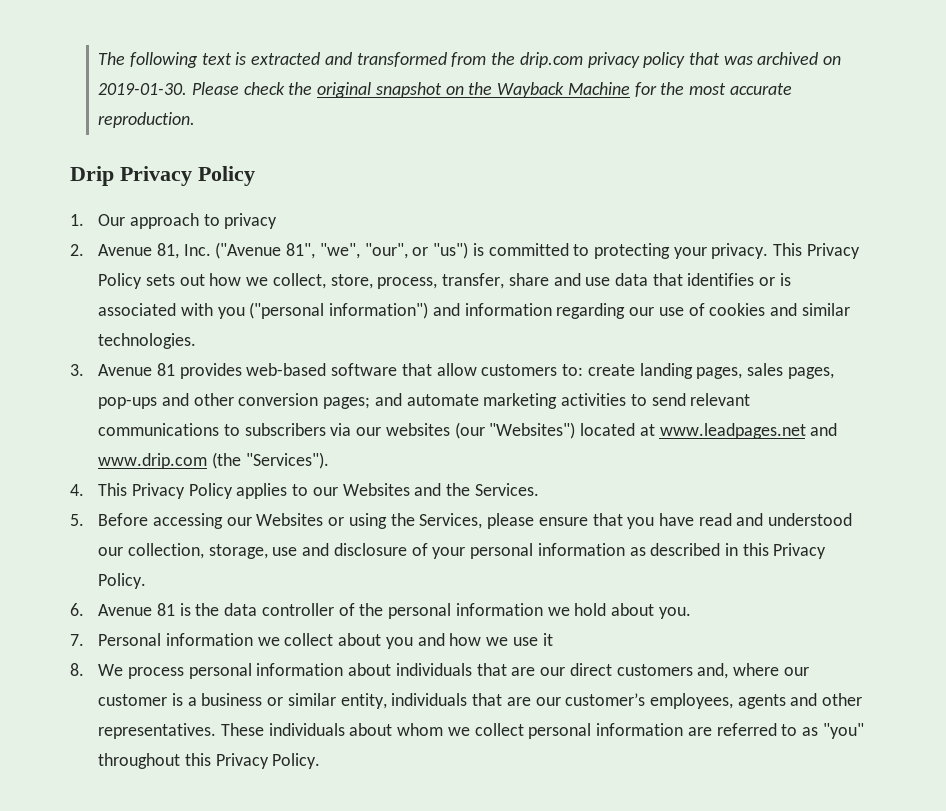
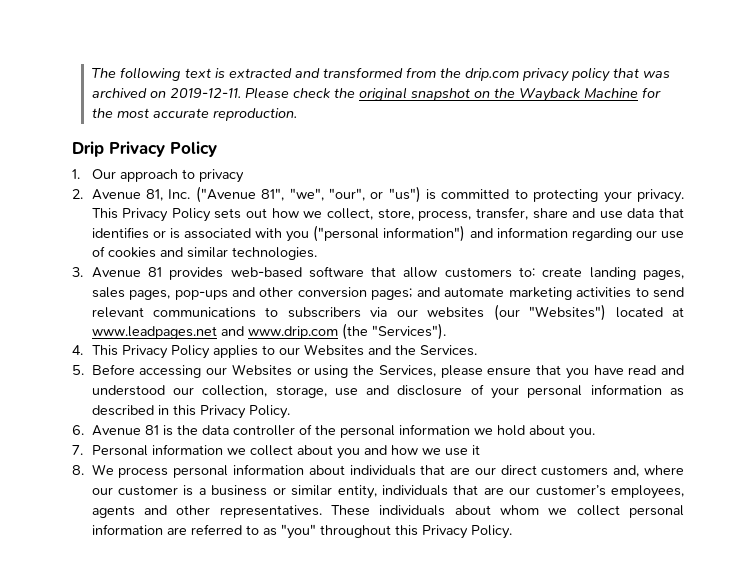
[98,83,188,95] 2019-01-30. -> [169,88,241,98] 2019-12-11.

